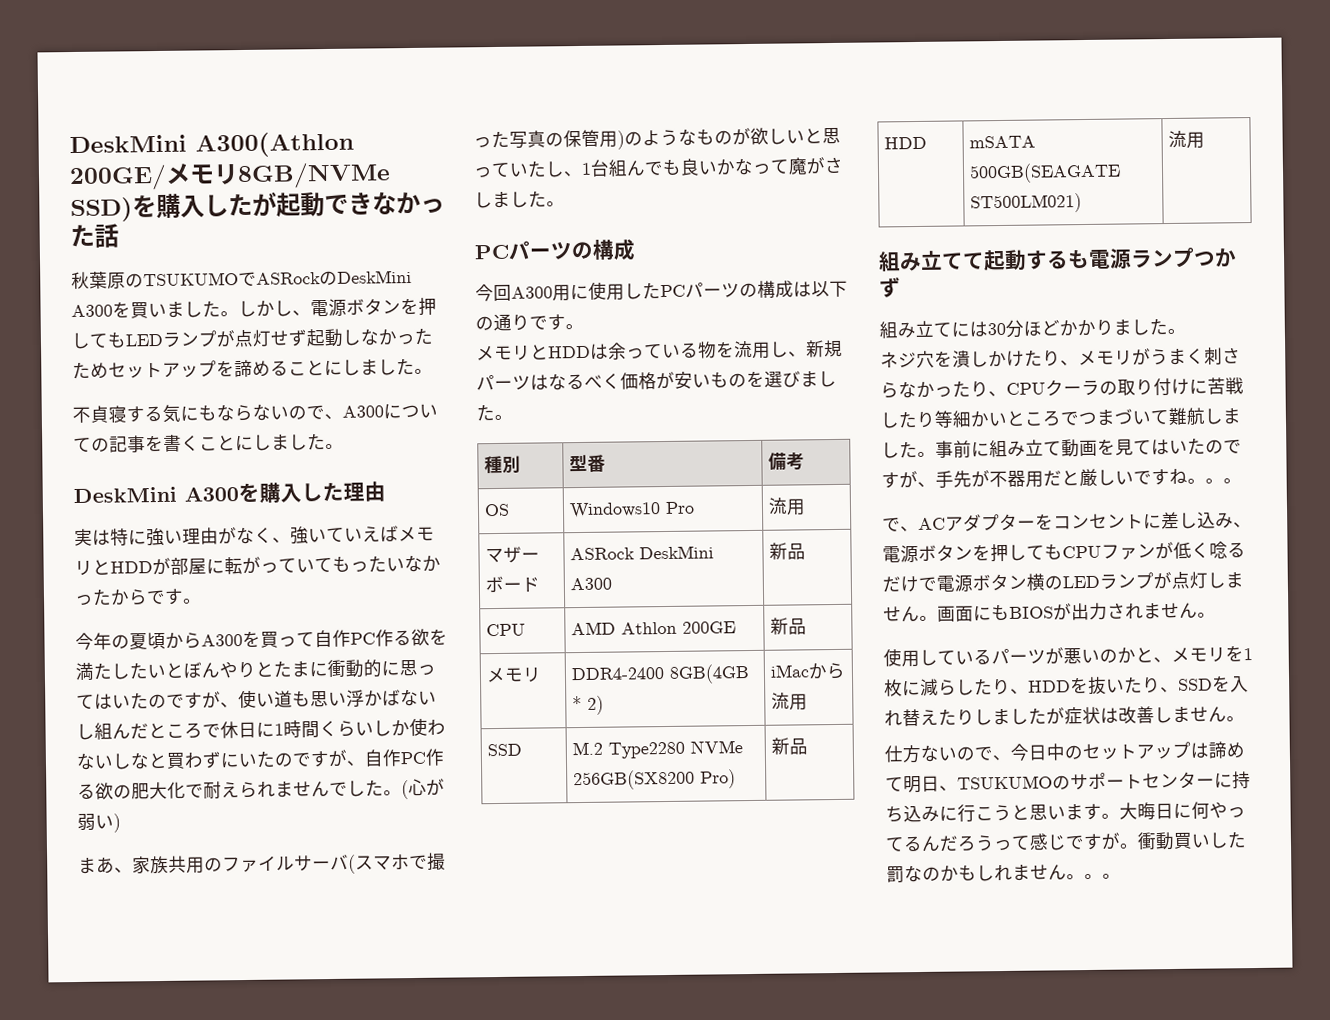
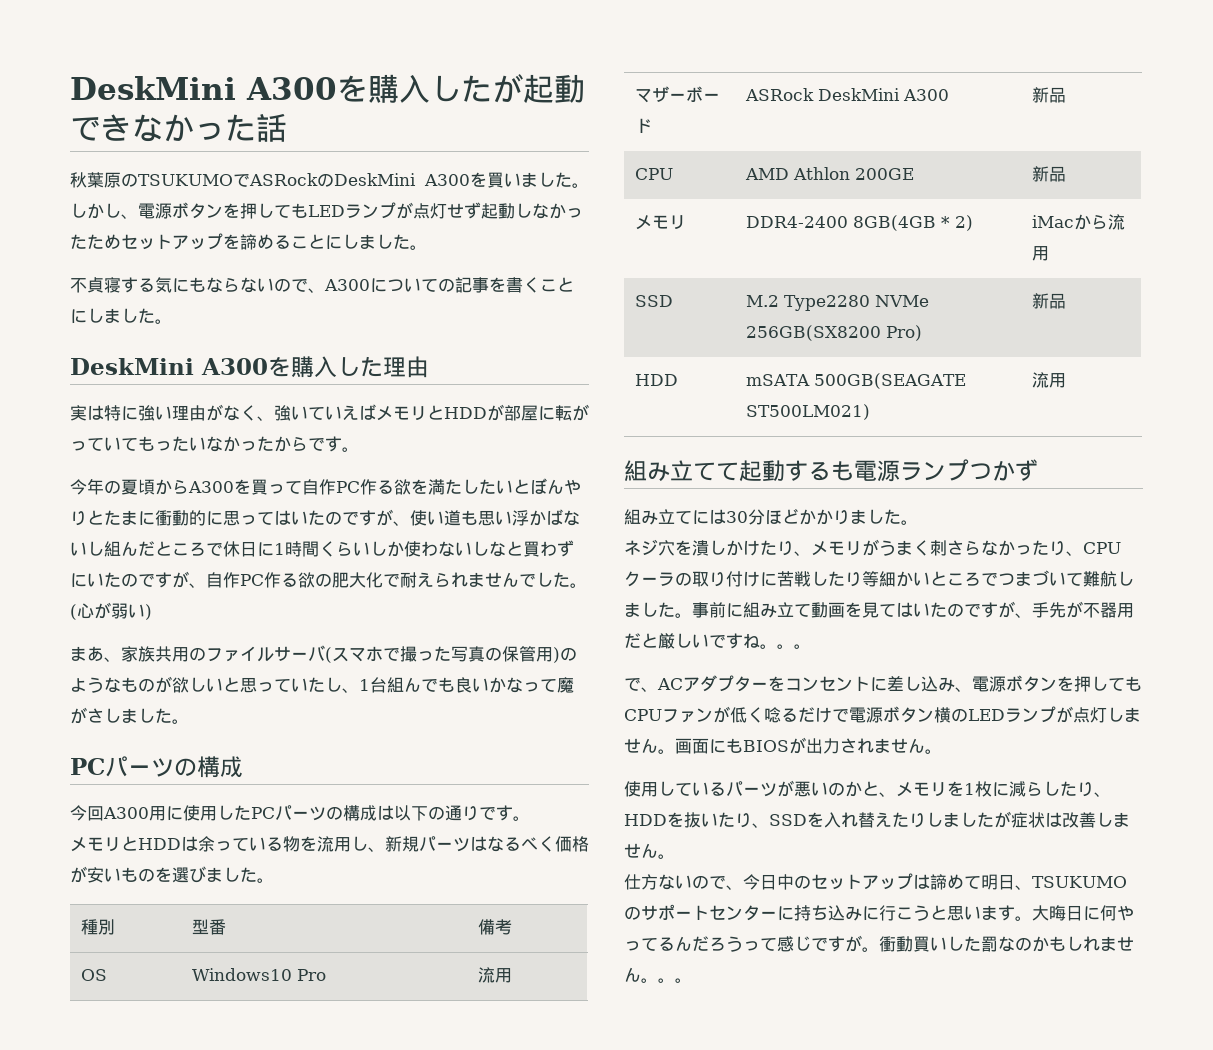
[69,131,354,158] [69,162,391,192] [70,197,133,223] DeskMini A300(Athlon 200GE/メモリ8GB/NVMe SSD) -> [70,76,337,100] DeskMini A300

